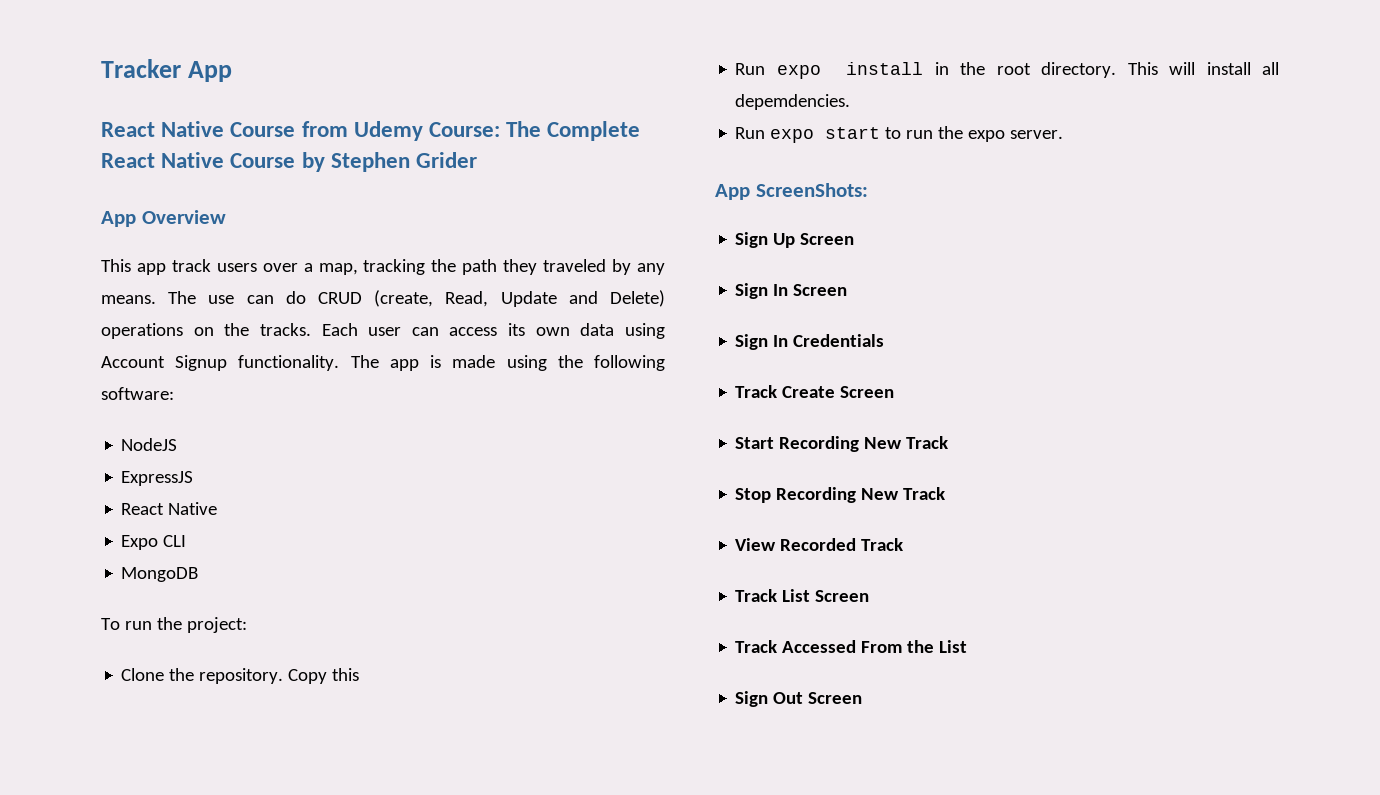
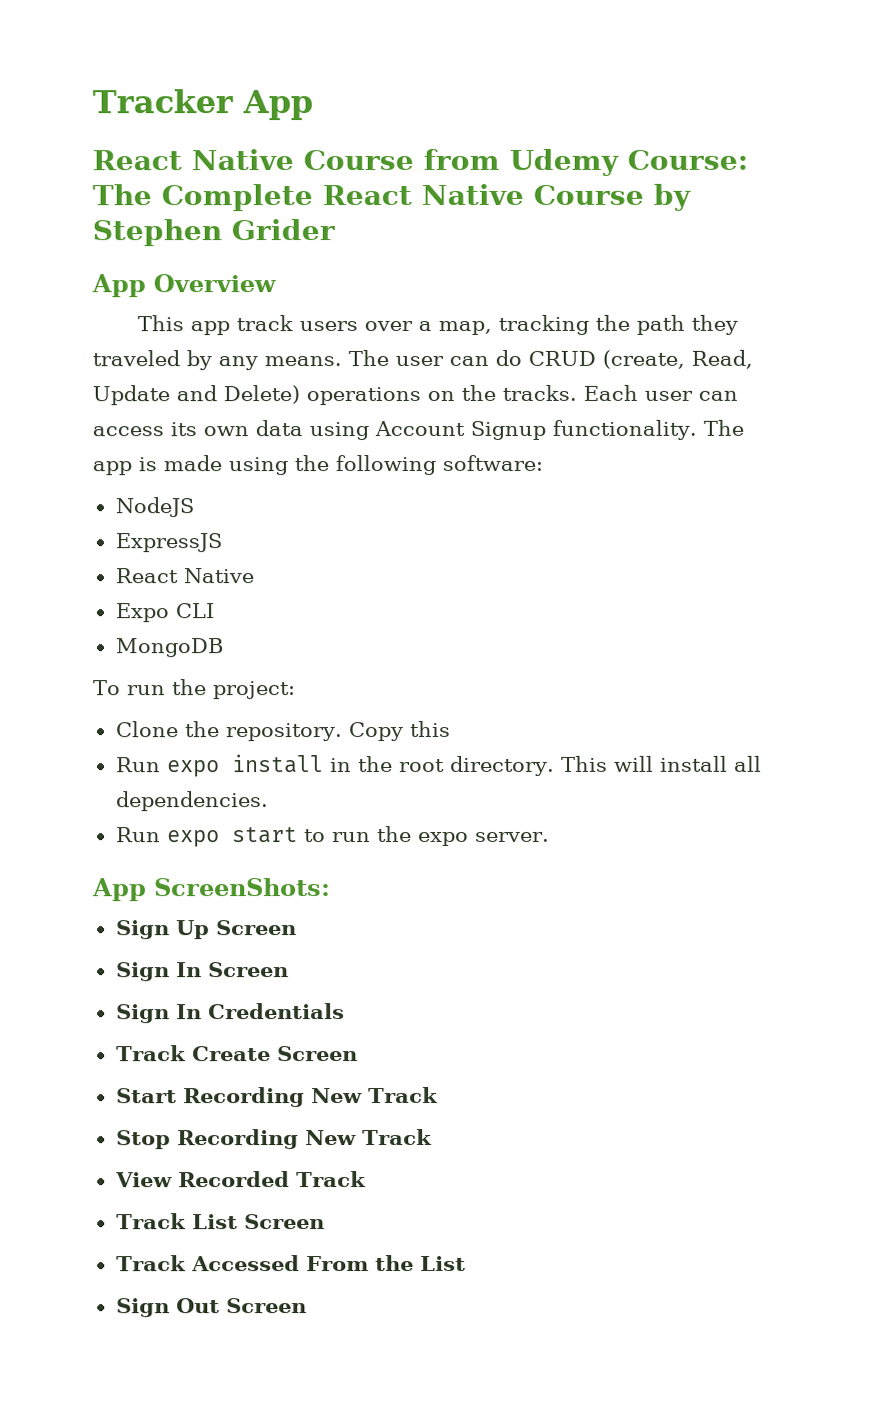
[208,295,235,304] use -> [395,355,444,367] user
[735,94,851,110] depemdencies. -> [115,791,269,812] dependencies.

